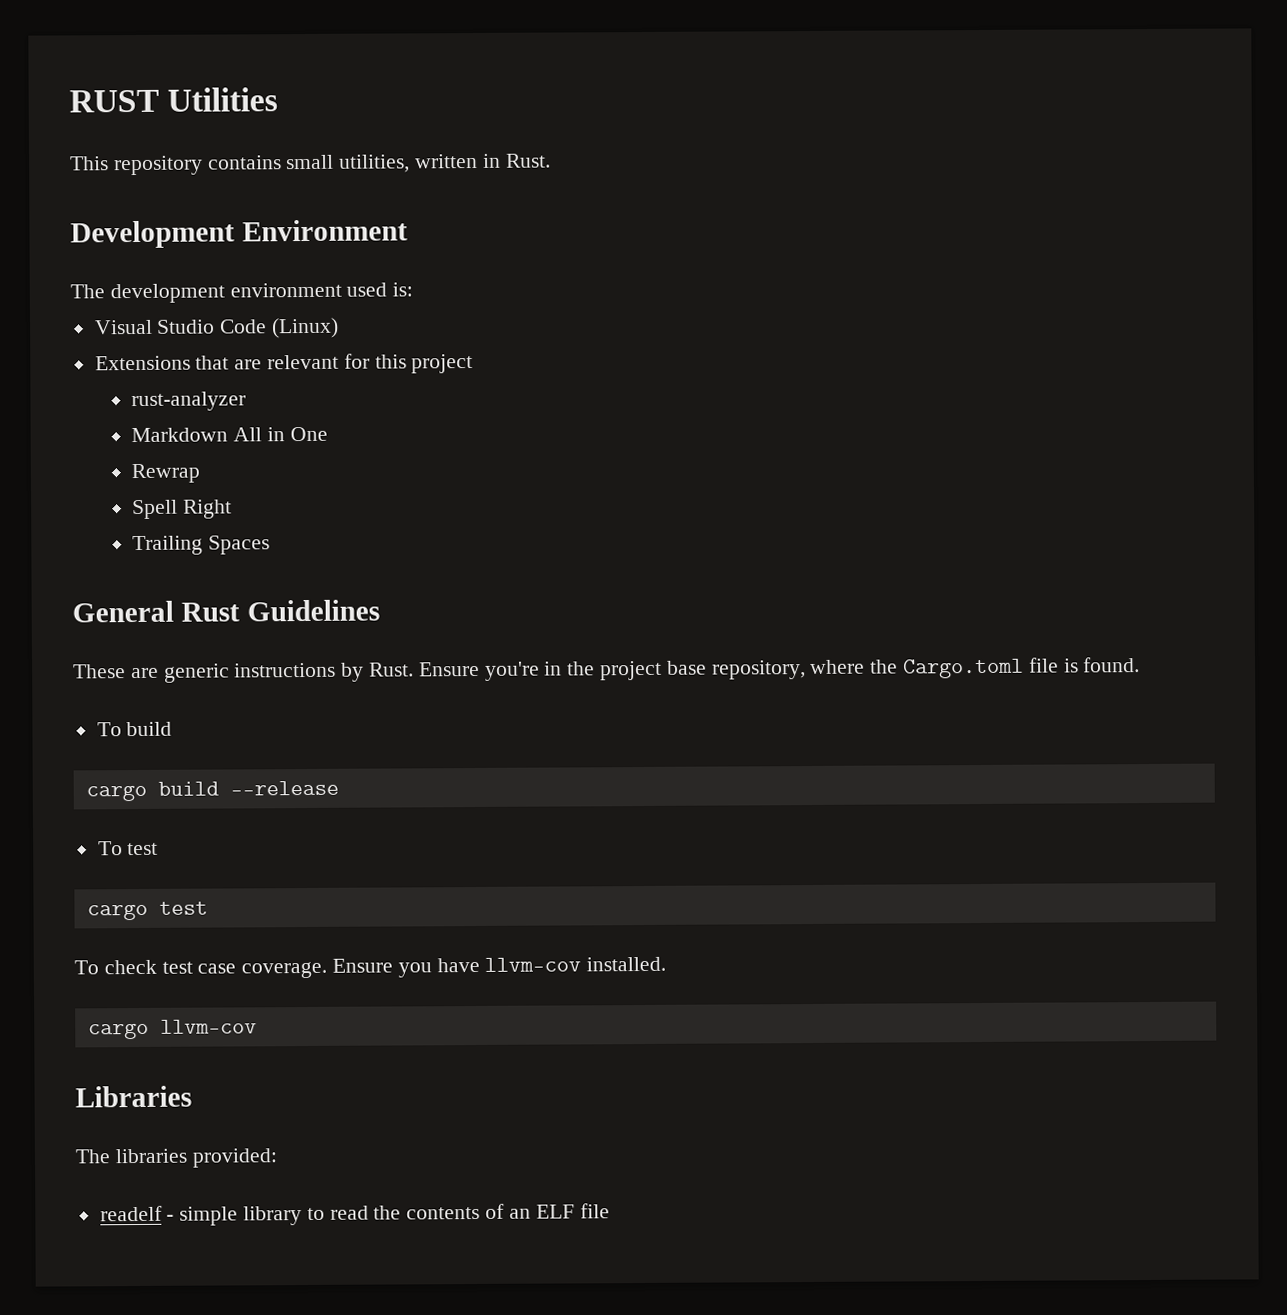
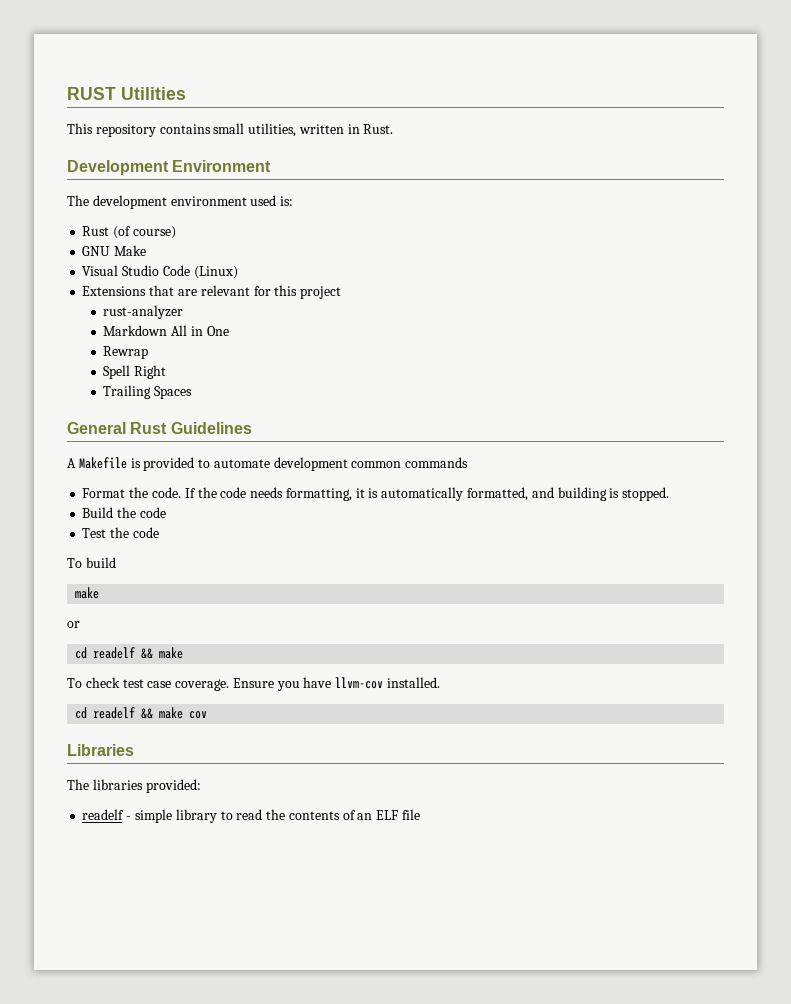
(414, 289) none -> [82,226,176,239] [82,245,147,256] // Rust (of course) // GNU Make
[73,657,1141,683] [96,721,173,737] [85,780,339,802] [97,841,159,856] [86,901,208,921] These are generic instructions by Rust. Ensure you're in the project base repository, where the Cargo.toml file is found. // To build // cargo build --release // To test // cargo test -> [67,457,469,471] [82,487,670,501] [82,507,166,518] [82,527,159,538] [67,557,116,568] [75,587,100,599] [67,621,80,628] [75,647,184,659] A Makefile is provided to automate development common commands // Format the code. If the code needs formatting, it is automatically formatted, and building is stopped. // Build the code // Test the code // To build // make // or // cd readelf && make
[87,1019,257,1040] cargo llvm-cov -> [75,707,208,719] cd readelf && make cov

